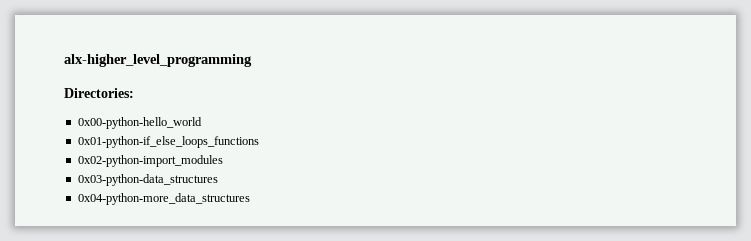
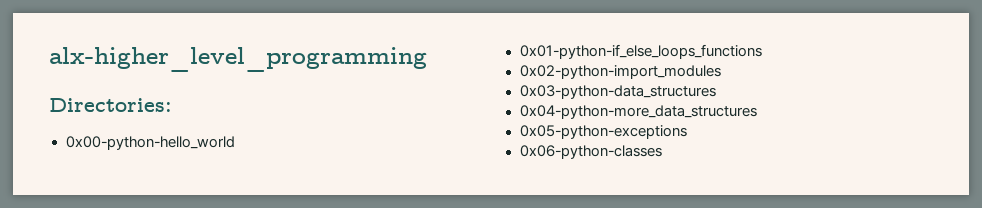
(250, 199) none -> [519,125,687,139] [519,145,662,159] // 0x05-python-exceptions // 0x06-python-classes

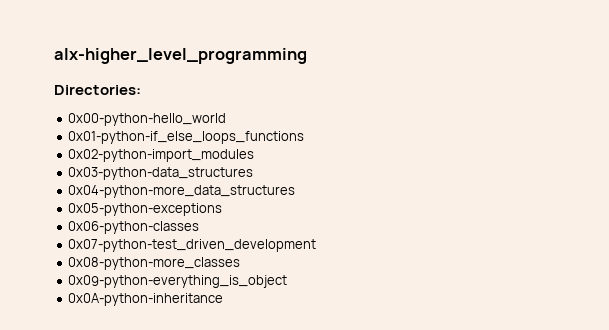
(662, 152) none -> [68,239,317,252] [68,257,241,270] [68,275,288,288] [68,293,224,306] // 0x07-python-test_driven_development // 0x08-python-more_classes // 0x09-python-everything_is_object // 0x0A-python-inheritance

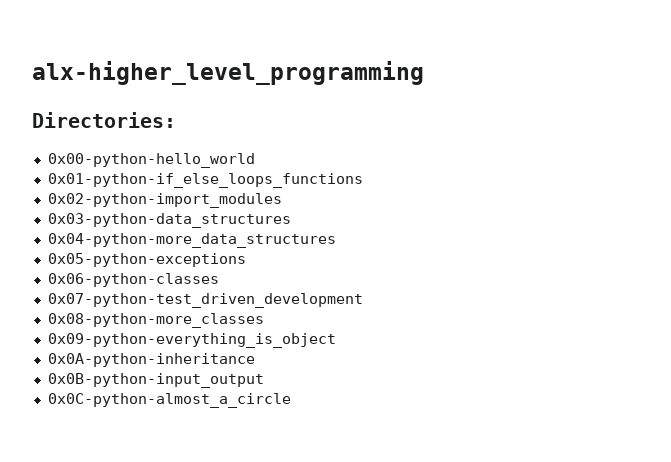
(224, 299) none -> [47,373,264,388] [47,393,291,408] // 0x0B-python-input_output // 0x0C-python-almost_a_circle

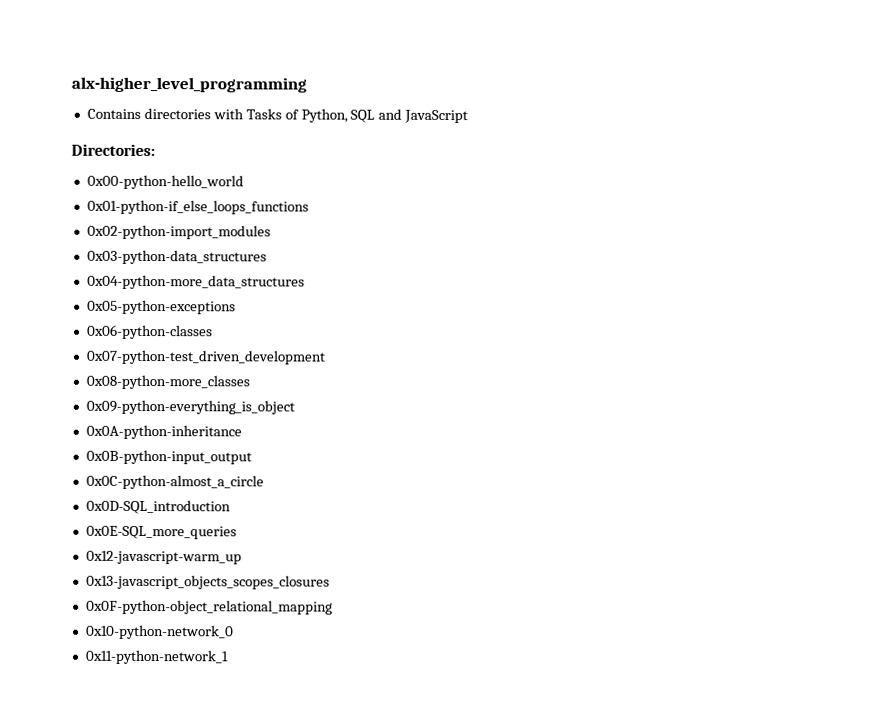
(424, 73) none -> [86,107,469,124] // Contains directories with Tasks of Python, SQL and JavaScript
(291, 400) none -> [85,499,231,515] [85,525,237,540] [85,550,242,565] [85,574,330,590] [85,599,333,615] [85,624,234,640] [84,649,229,665] // 0x0D-SQL_introduction // 0x0E-SQL_more_queries // 0x12-javascript-warm_up // 0x13-javascript_objects_scopes_closures // 0x0F-python-object_relational_mapping // 0x10-python-network_0 // 0x11-python-network_1

